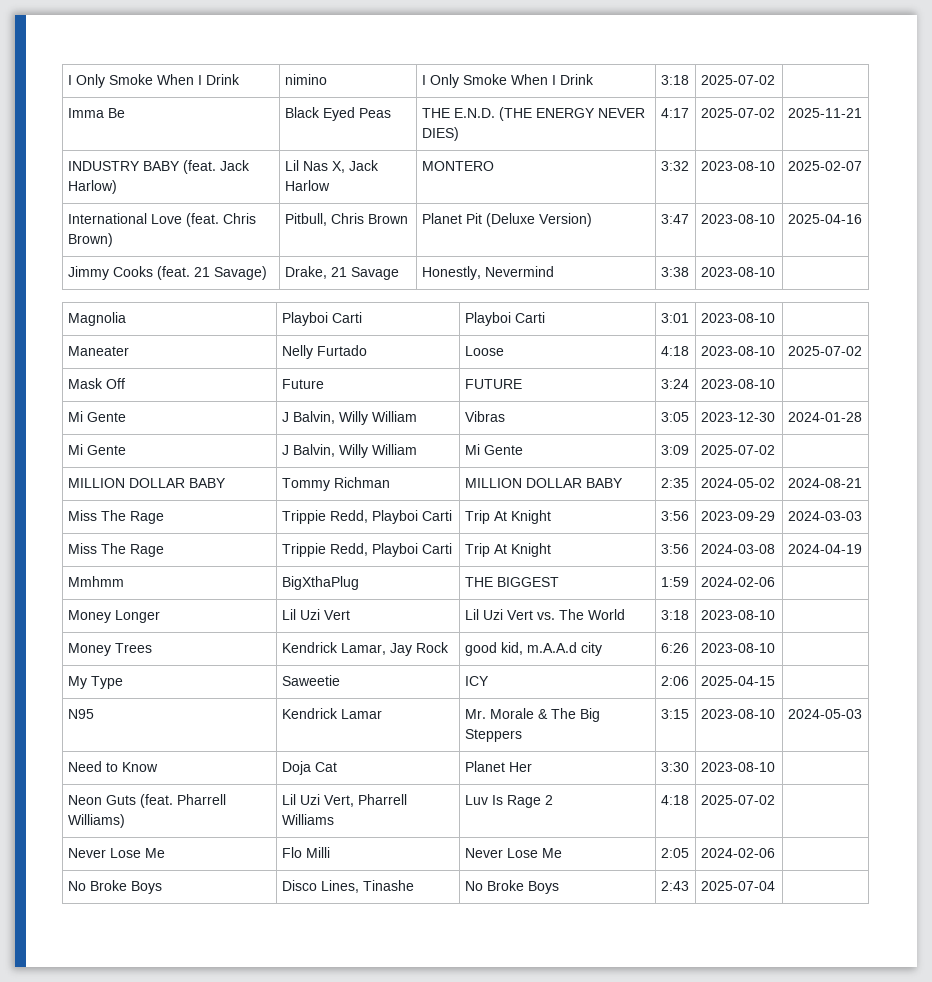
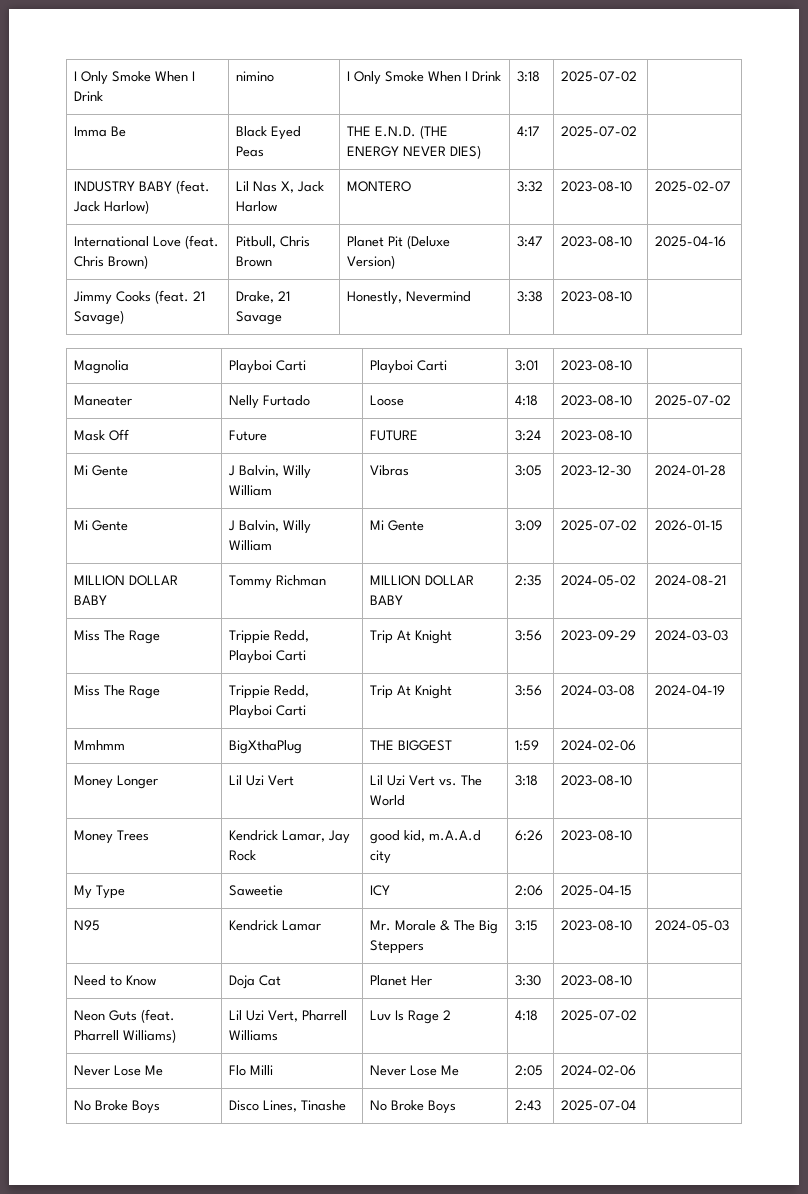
[787,108,862,118] 2025-11-21 -> (638, 131) none
(775, 450) none -> [655,520,724,531] 2026-01-15

